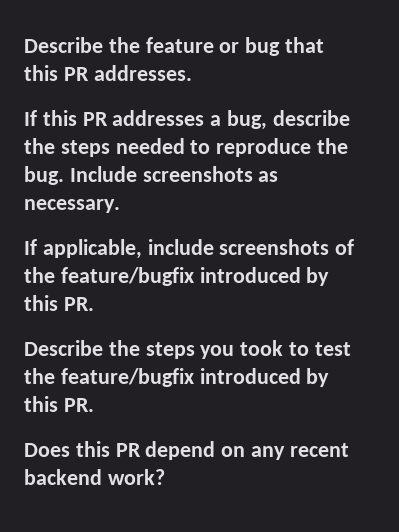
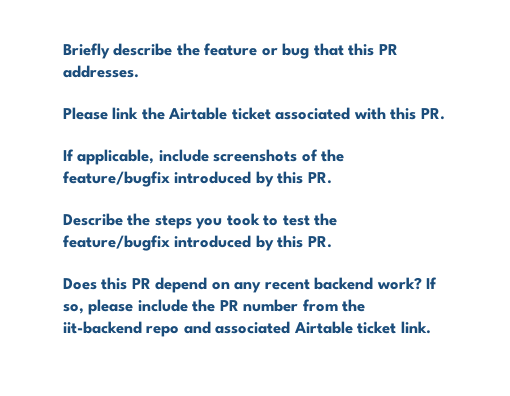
[24,37,103,53] Describe -> [63,43,173,59] Briefly describe
[24,110,350,130] [24,138,349,157] [24,166,279,185] [24,199,120,213] If this PR addresses a bug, describe the steps needed to reproduce the bug. Include screenshots as necessary. -> [63,107,445,120] Please link the Airtable ticket associated with this PR.
(165, 477) none -> [426,277,438,289] [63,299,366,315] [63,321,431,337] If so, please include the PR number from the iit-backend repo and associated Airtable ticket link.

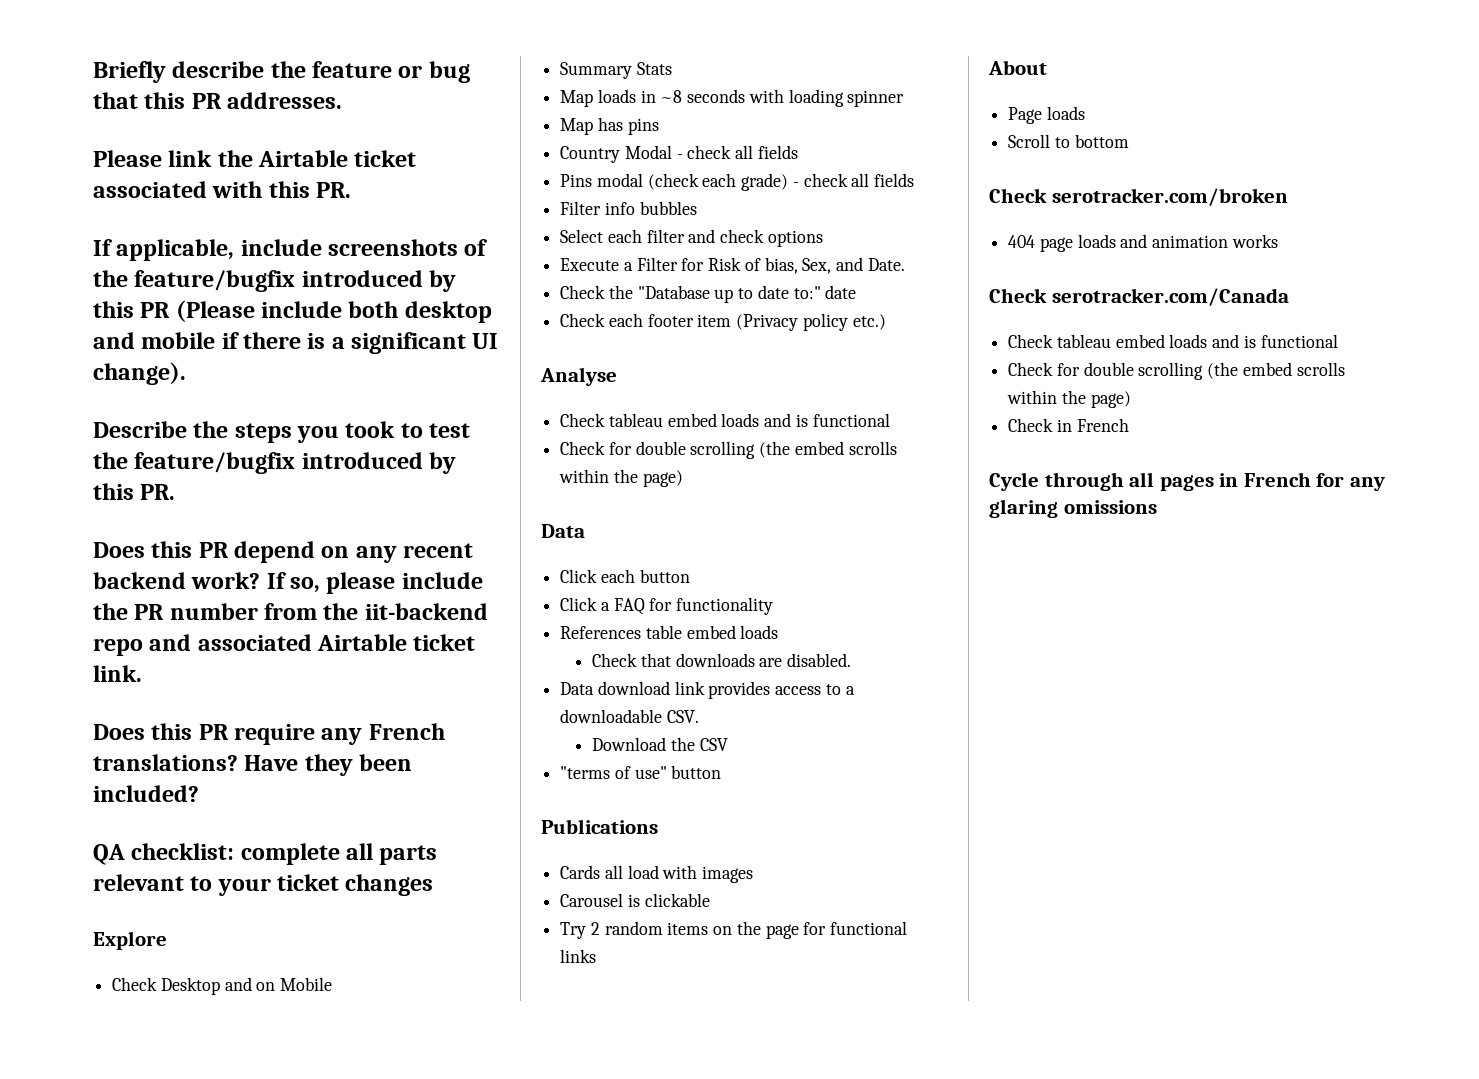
[307,172,332,184] PR. -> [140,300,492,323] [93,332,499,354] [93,362,186,385] PR (Please include both desktop and mobile if there is a significant UI change).
(431, 327) none -> [93,723,445,745] [93,754,413,776] [93,785,199,802] [93,843,438,865] [93,874,434,896] [93,931,167,950] [112,977,333,995] [560,62,672,79] [560,89,905,107] [560,117,659,135] [560,145,798,163] [560,173,915,191] [560,201,697,215] [560,229,823,247] [560,257,905,274] [560,285,857,303] [560,313,886,331] [540,367,617,386] [560,413,890,427] [560,441,897,459] [559,469,683,487] [541,524,585,538] [560,569,690,583] [560,597,774,615] [560,625,779,639] [592,653,851,667] [560,681,855,699] [560,709,699,723] [592,737,728,751] [560,765,722,779] [541,819,658,834] [560,865,754,883] [560,893,710,907] [560,921,908,939] [560,949,597,963] [988,60,1047,75] [1008,106,1085,124] [1008,134,1129,148] [989,188,1288,206] [1008,234,1278,252] [989,288,1289,306] [1008,334,1338,348] [1008,362,1345,380] [1007,390,1131,408] [1008,418,1129,432] [989,472,1385,491] [989,499,1157,518] // Does this PR require any French translations? Have they been included? // QA checklist: complete all parts relevant to your ticket changes // Explore // Check Desktop and on Mobile // Summary Stats // Map loads in ~8 seconds with loading spinner // Map has pins // Country Modal - check all fields // Pins modal (check each grade) - check all fields // Filter info bubbles // Select each filter and check options // Execute a Filter for Risk of bias, Sex, and Date. // Check the "Database up to date to:" date // Check each footer item (Privacy policy etc.) // Analyse // Check tableau embed loads and is functional // Check for double scrolling (the embed scrolls within the page) // Data // Click each button // Click a FAQ for functionality // References table embed loads // Check that downloads are disabled. // Data download link provides access to a downloadable CSV. // Download the CSV // "terms of use" button // Publications // Cards all load with images // Carousel is clickable // Try 2 random items on the page for functional links // About // Page loads // Scroll to bottom // Check serotracker.com/broken // 404 page loads and animation works // Check serotracker.com/Canada // Check tableau embed loads and is functional // Check for double scrolling (the embed scrolls within the page) // Check in French // Cycle through all pages in French for any glaring omissions

